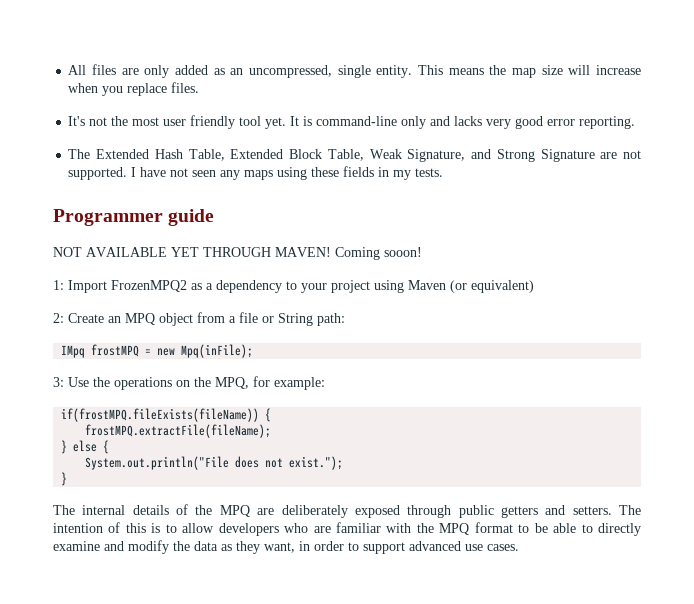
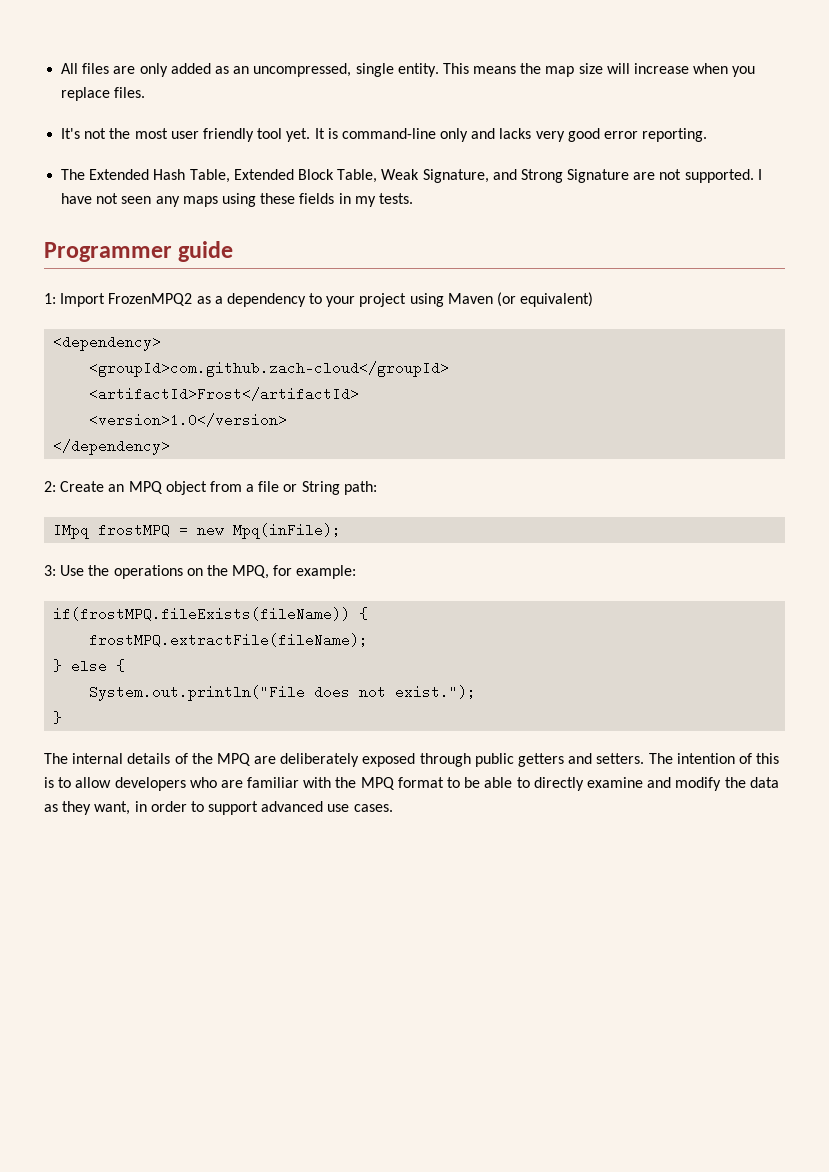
[53,247,422,260] // NOT AVAILABLE YET THROUGH MAVEN! Coming sooon! -> (234, 251) none
(534, 286) none -> [53,335,162,351] [89,361,450,377] [89,387,360,401] [89,413,288,427] [53,439,171,455] // <dependency> // <groupId>com.github.zach-cloud</groupId> // <artifactId>Frost</artifactId> // <version>1.0</version> // </dependency>

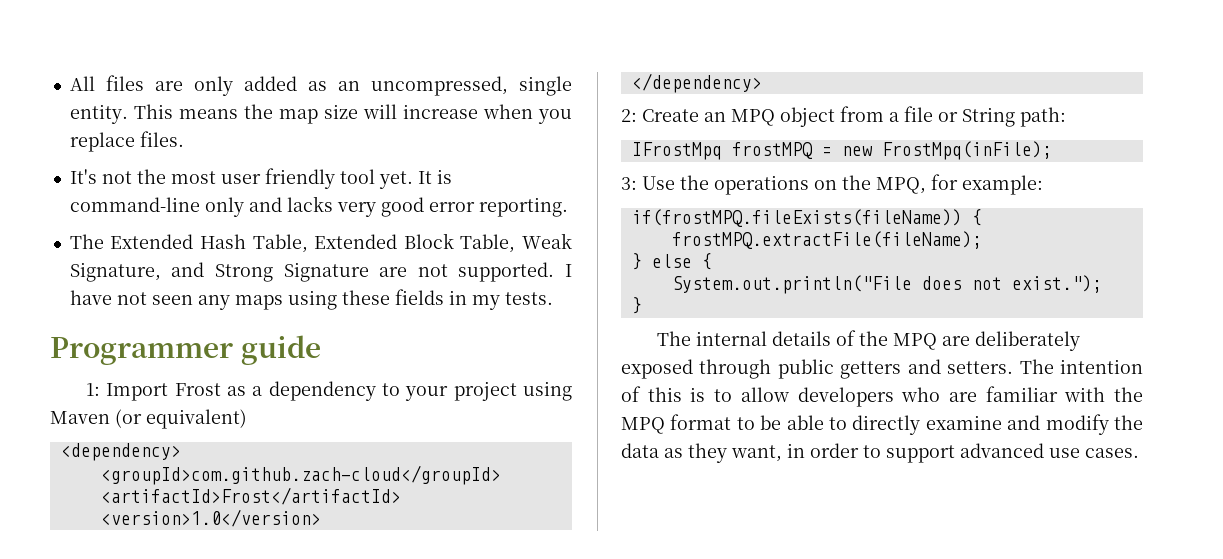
[108,293,193,306] FrozenMPQ2 -> [174,383,221,396] Frost
[53,523,90,539] IMpq -> [631,142,722,160] IFrostMpq
[233,523,342,539] Mpq(inFile); -> [881,141,1052,160] FrostMpq(inFile);

